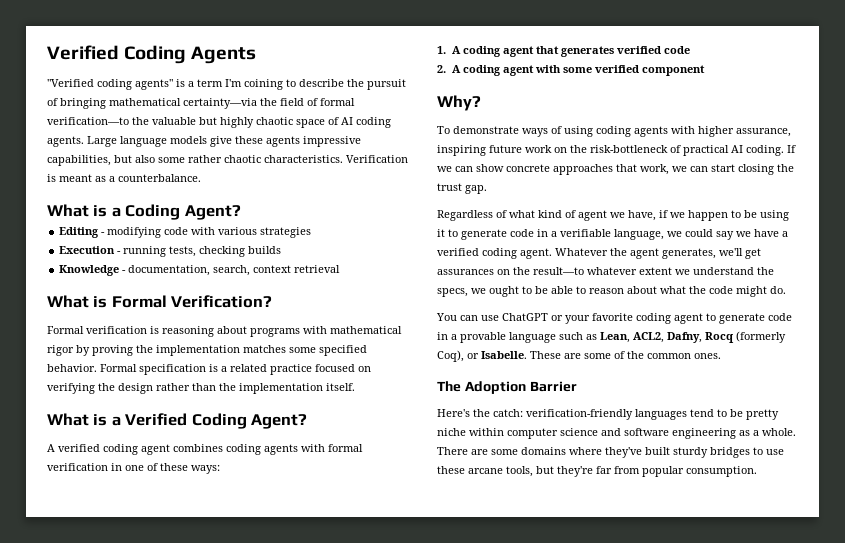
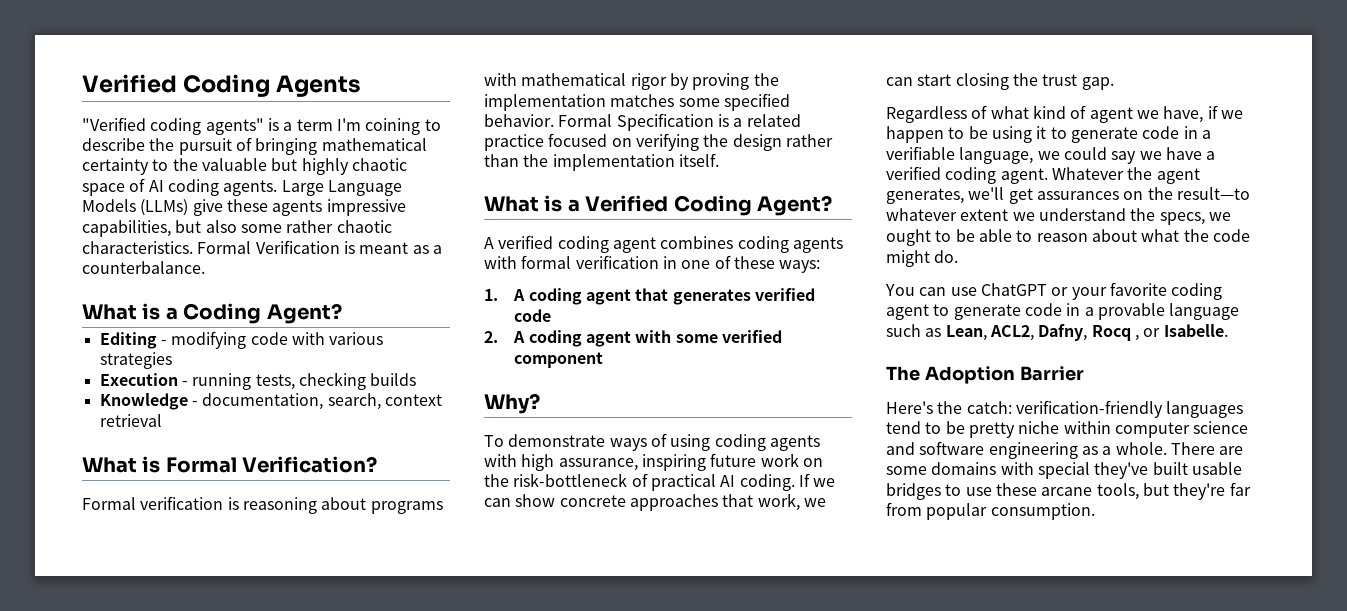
[183,98,355,109] [47,117,129,125] certainty—via the field of formal verification—to -> [82,158,169,175] certainty to
[120,136,207,147] language models -> [327,180,402,196] [82,199,189,216] Language Models (LLMs)
(343, 159) none -> [197,241,252,254] Formal
[139,364,206,375] specification -> [616,113,714,131] Specification
[698,126,734,137] higher -> [521,454,555,471] high
[736,331,786,343] [437,350,464,362] (formerly Coq), -> [1134,334,1139,341] ,
[530,351,721,359] These are some of the common ones. -> (1228, 330) none
[569,447,602,455] where -> [1000,462,1090,479] with special
[673,447,708,458] sturdy -> [1191,462,1242,475] usable

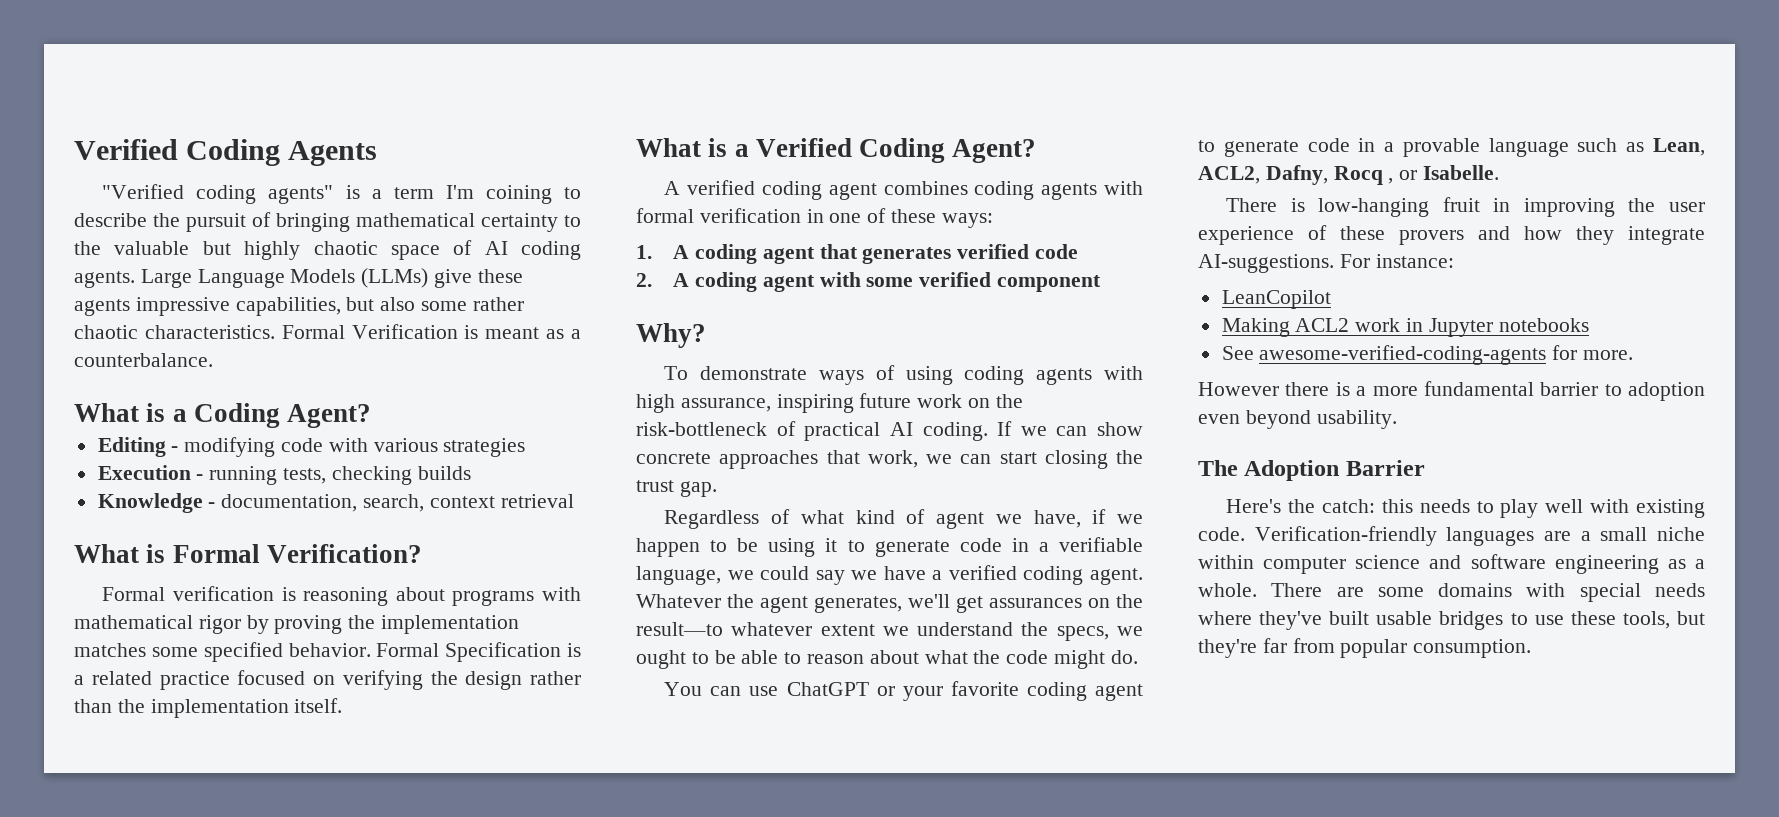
(1228, 330) none -> [1226,197,1705,217] [1198,225,1705,245] [1198,254,1454,273] [1221,290,1331,309] [1221,318,1589,337] [1221,345,1634,365] [1198,381,1705,401] [1198,410,1397,429] // There is low-hanging fruit in improving the user experience of these provers and how they integrate AI-suggestions. For instance: // LeanCopilot // Making ACL2 work in Jupyter notebooks // See awesome-verified-coding-agents for more. // However there is a more fundamental barrier to adoption even beyond usability.
[1015,400,1244,418] [886,421,1015,438] verification-friendly languages tend to be pretty -> [1381,499,1705,518] [1198,526,1648,546] this needs to play well with existing code. Verification-friendly languages are a small
(1090, 470) none -> [1655,583,1705,597] [1198,611,1252,625] needs where
[1041,487,1093,496] arcane -> (1616, 618) none

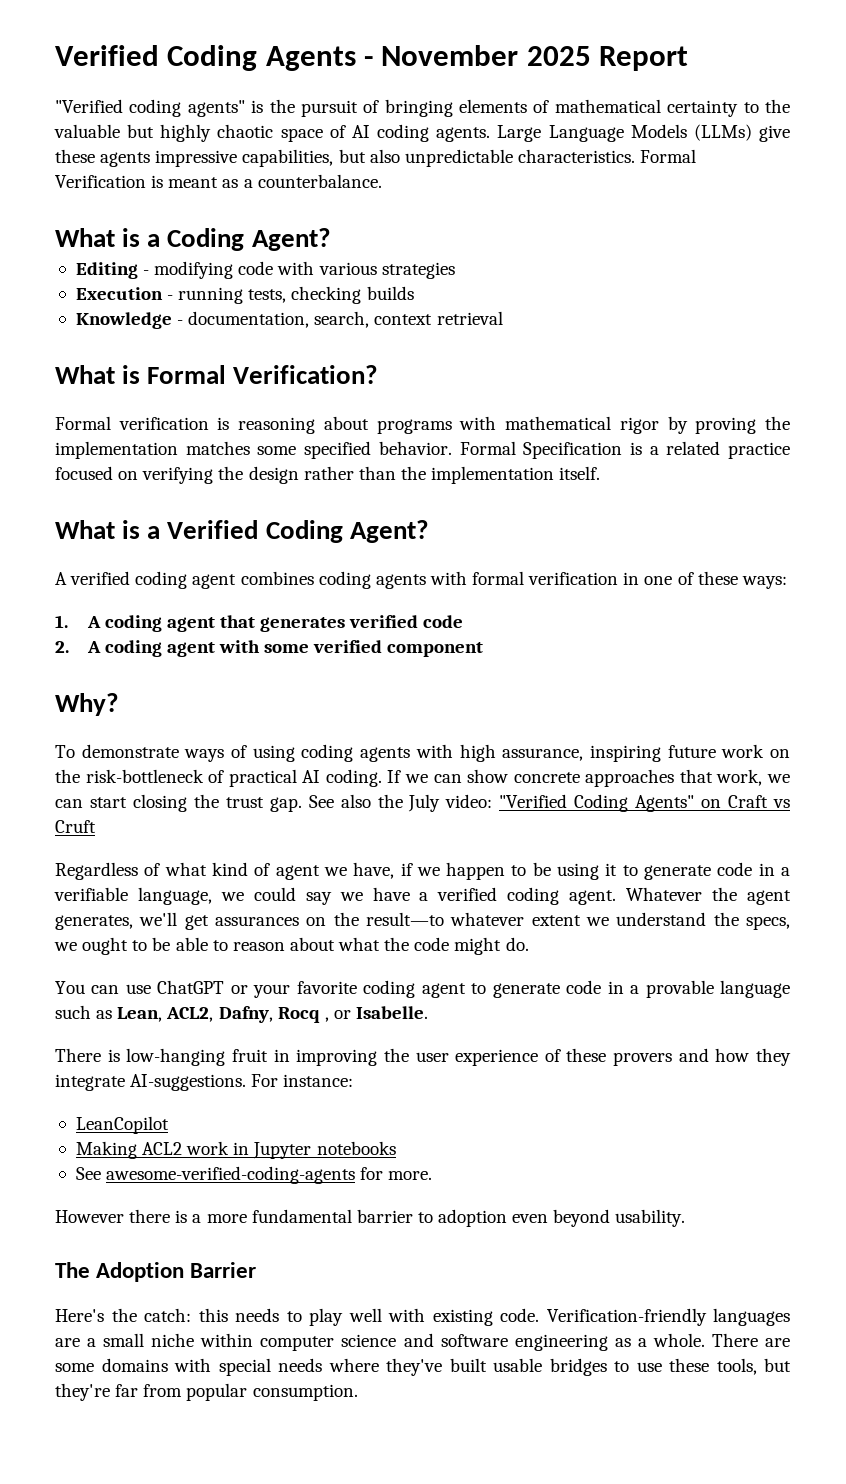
(378, 153) none -> [364,45,689,71] - November 2025 Report
[371,185,581,204] [74,213,147,227] a term I'm coining to describe -> (264, 106) none
(350, 222) none -> [459,99,550,113] elements of
[421,297,524,311] [74,325,138,339] some rather chaotic -> [404,149,513,167] unpredictable
(717, 489) none -> [308,794,790,812] [55,820,96,833] See also the July video: "Verified Coding Agents" on Craft vs Cruft

